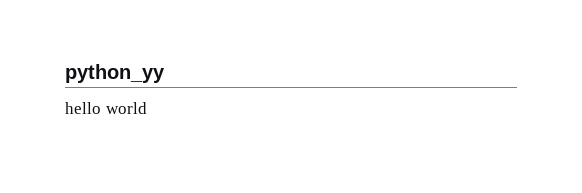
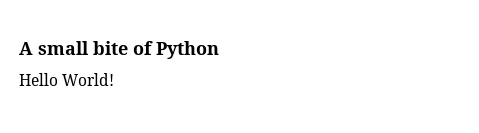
[65,64,165,83] [65,102,147,114] python_yy // hello world -> [19,41,219,59] [19,73,115,86] A small bite of Python // Hello World!

